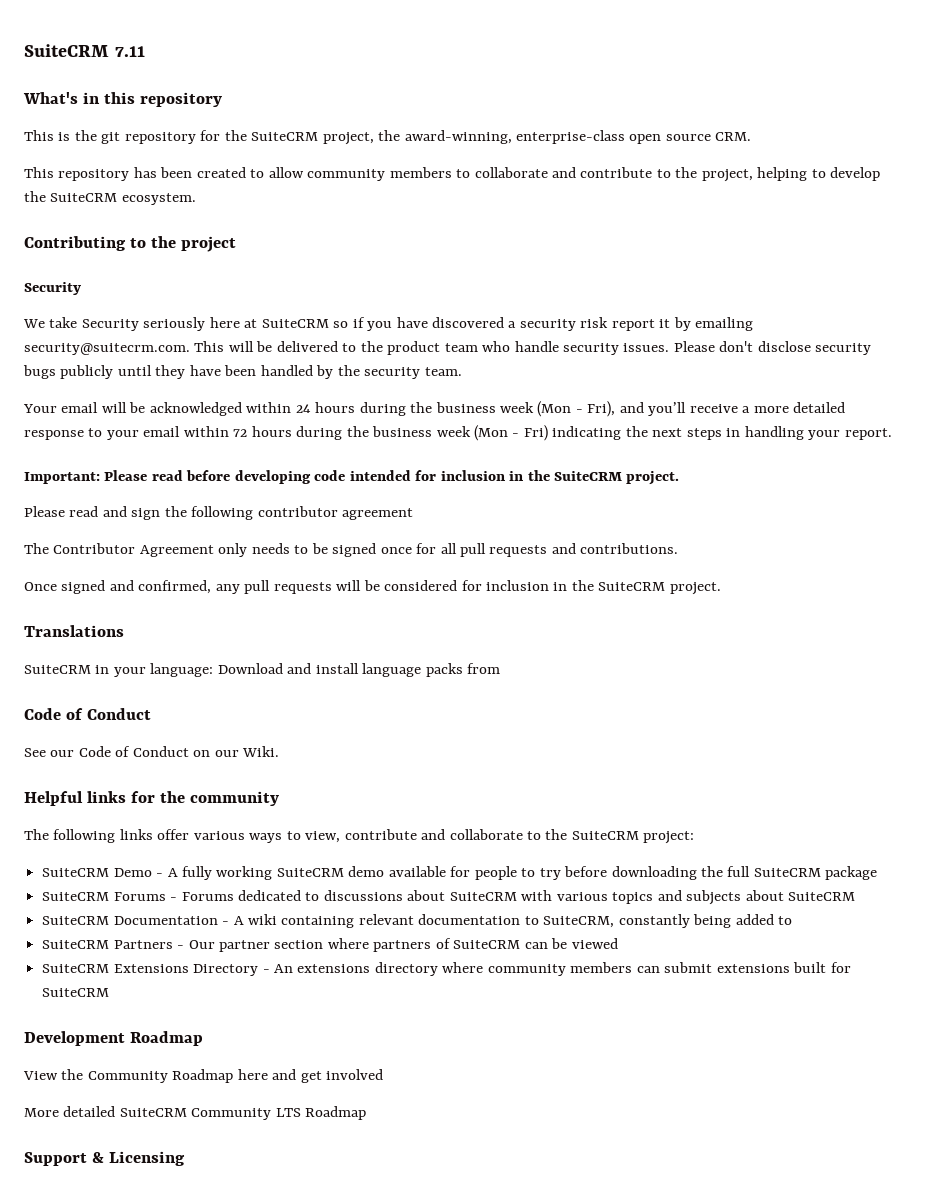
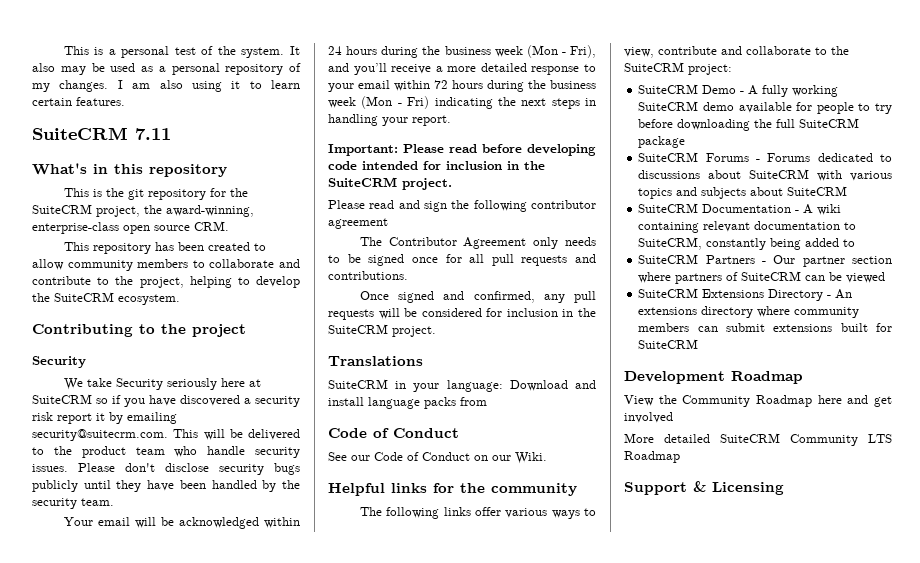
(24, 50) none -> [63,46,300,58] [32,63,301,75] [32,80,300,92] [32,97,125,106] This is a personal test of the system. It also may be used as a personal repository of my changes. I am also using it to learn certain features. //

